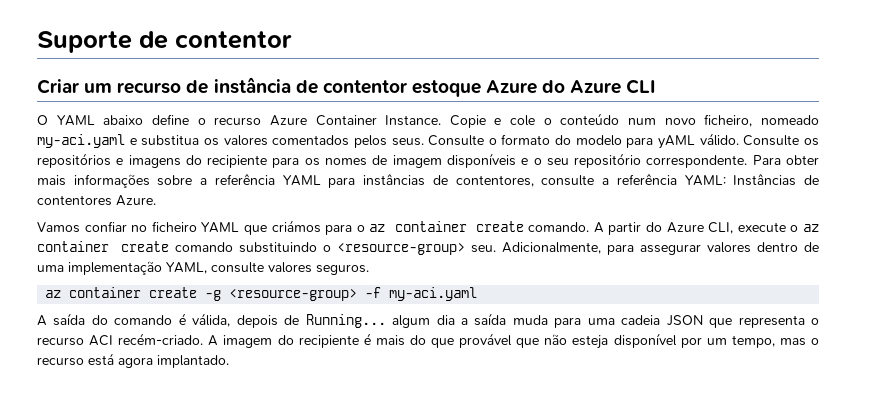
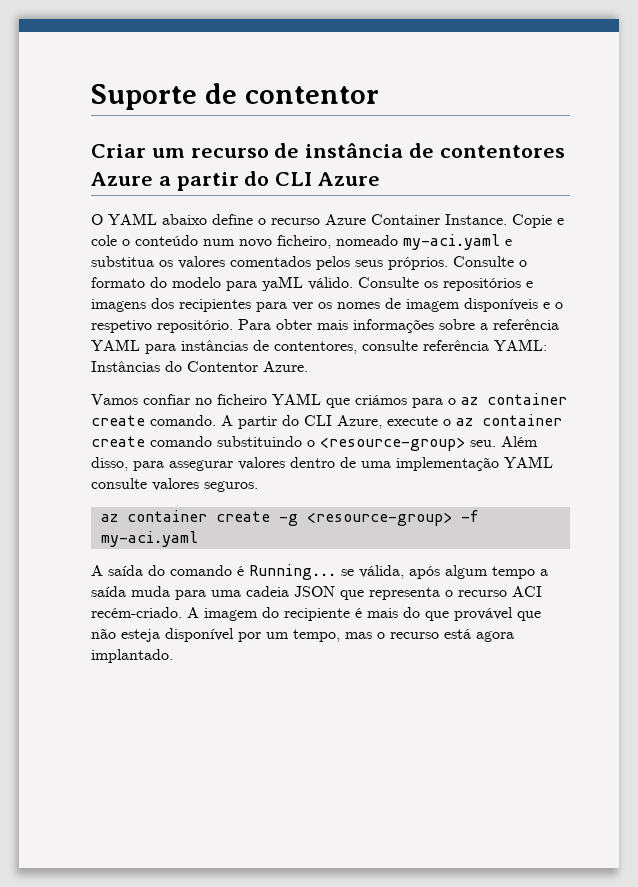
[322,79,657,97] contentor estoque Azure do Azure CLI -> [439,145,565,158] [91,171,381,191] contentores Azure a partir do CLI Azure
[391,138,424,146] seus. -> [355,257,448,270] seus próprios.
[658,135,696,149] yAML -> [262,276,303,291] yaML
[185,155,300,168] do recipiente para -> [151,298,313,312] dos recipientes para ver
[546,153,748,168] seu repositório correspondente. -> [91,320,233,333] respetivo repositório.
[602,178,610,185] a -> (418, 345) none
[804,175,820,185] [37,195,112,206] de contentores -> [165,361,258,372] do Contentor
[666,222,734,234] Azure CLI, -> [304,415,382,429] CLI Azure,
[502,242,601,254] Adicionalmente, -> [501,436,538,447] [91,457,128,471] Além disso,
[166,262,207,274] YAML, -> [504,456,553,468] YAML
[192,313,455,328] válida, depois de Running... algum dia -> [249,564,535,580] Running... se válida, após algum tempo

